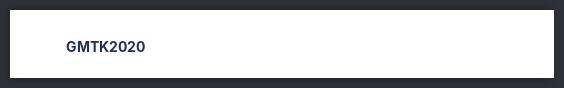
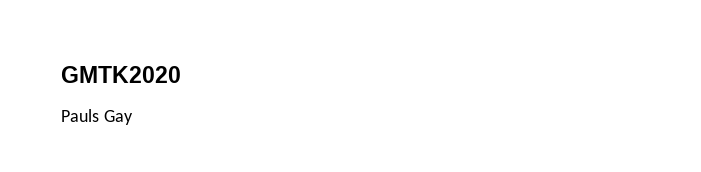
(145, 46) none -> [61,109,133,125] // Pauls Gay

